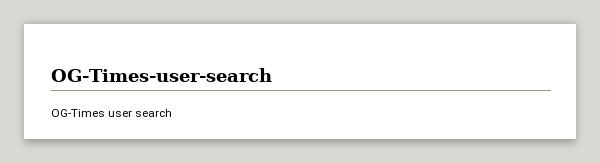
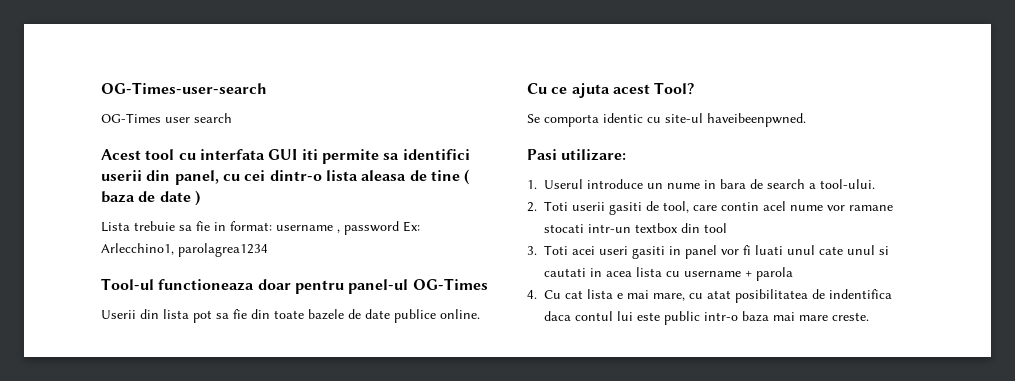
(173, 113) none -> [101,149,470,164] [101,169,470,185] [101,190,200,206] [101,221,420,235] [101,243,268,257] [101,278,488,294] [101,309,480,323] [527,82,695,98] [527,113,806,127] [527,149,627,161] [527,179,875,189] [527,201,893,215] [544,223,727,233] [527,245,889,259] [544,267,793,281] [527,289,892,303] [544,311,869,325] // Acest tool cu interfata GUI iti permite sa identifici userii din panel, cu cei dintr-o lista aleasa de tine ( baza de date ) // Lista trebuie sa fie in format: username , password Ex: Arlecchino1, parolagrea1234 // Tool-ul functioneaza doar pentru panel-ul OG-Times // Userii din lista pot sa fie din toate bazele de date publice online. // Cu ce ajuta acest Tool? // Se comporta identic cu site-ul haveibeenpwned. // Pasi utilizare: // 1. Userul introduce un nume in bara de search a tool-ului. // 2. Toti userii gasiti de tool, care contin acel nume vor ramane stocati intr-un textbox din tool // 3. Toti acei useri gasiti in panel vor fi luati unul cate unul si cautati in acea lista cu username + parola // 4. Cu cat lista e mai mare, cu atat posibilitatea de indentifica daca contul lui este public intr-o baza mai mare creste.

